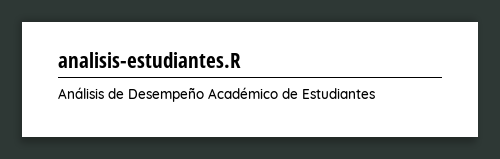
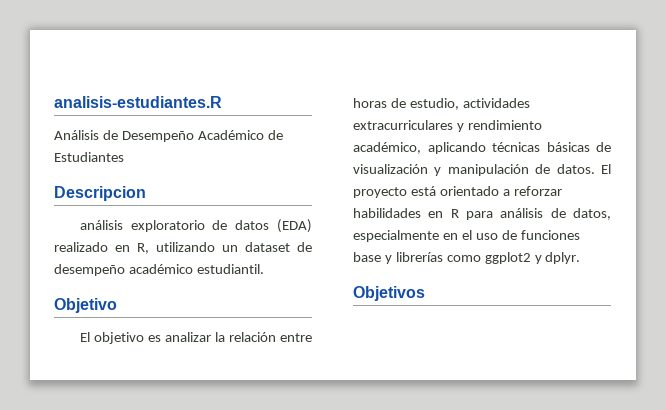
(375, 93) none -> [54,186,146,201] [79,219,313,233] [54,242,312,254] [54,264,264,276] [54,298,117,313] [79,332,312,344] [353,98,530,110] [353,120,542,132] [353,142,611,154] [353,164,611,176] [353,186,562,198] [353,208,611,220] [353,230,580,242] [353,252,581,264] [353,286,425,301] // Descripcion // análisis exploratorio de datos (EDA) realizado en R, utilizando un dataset de desempeño académico estudiantil. // Objetivo // El objetivo es analizar la relación entre horas de estudio, actividades extracurriculares y rendimiento académico, aplicando técnicas básicas de visualización y manipulación de datos. El proyecto está orientado a reforzar habilidades en R para análisis de datos, especialmente en el uso de funciones base y librerías como ggplot2 y dplyr. // Objetivos

